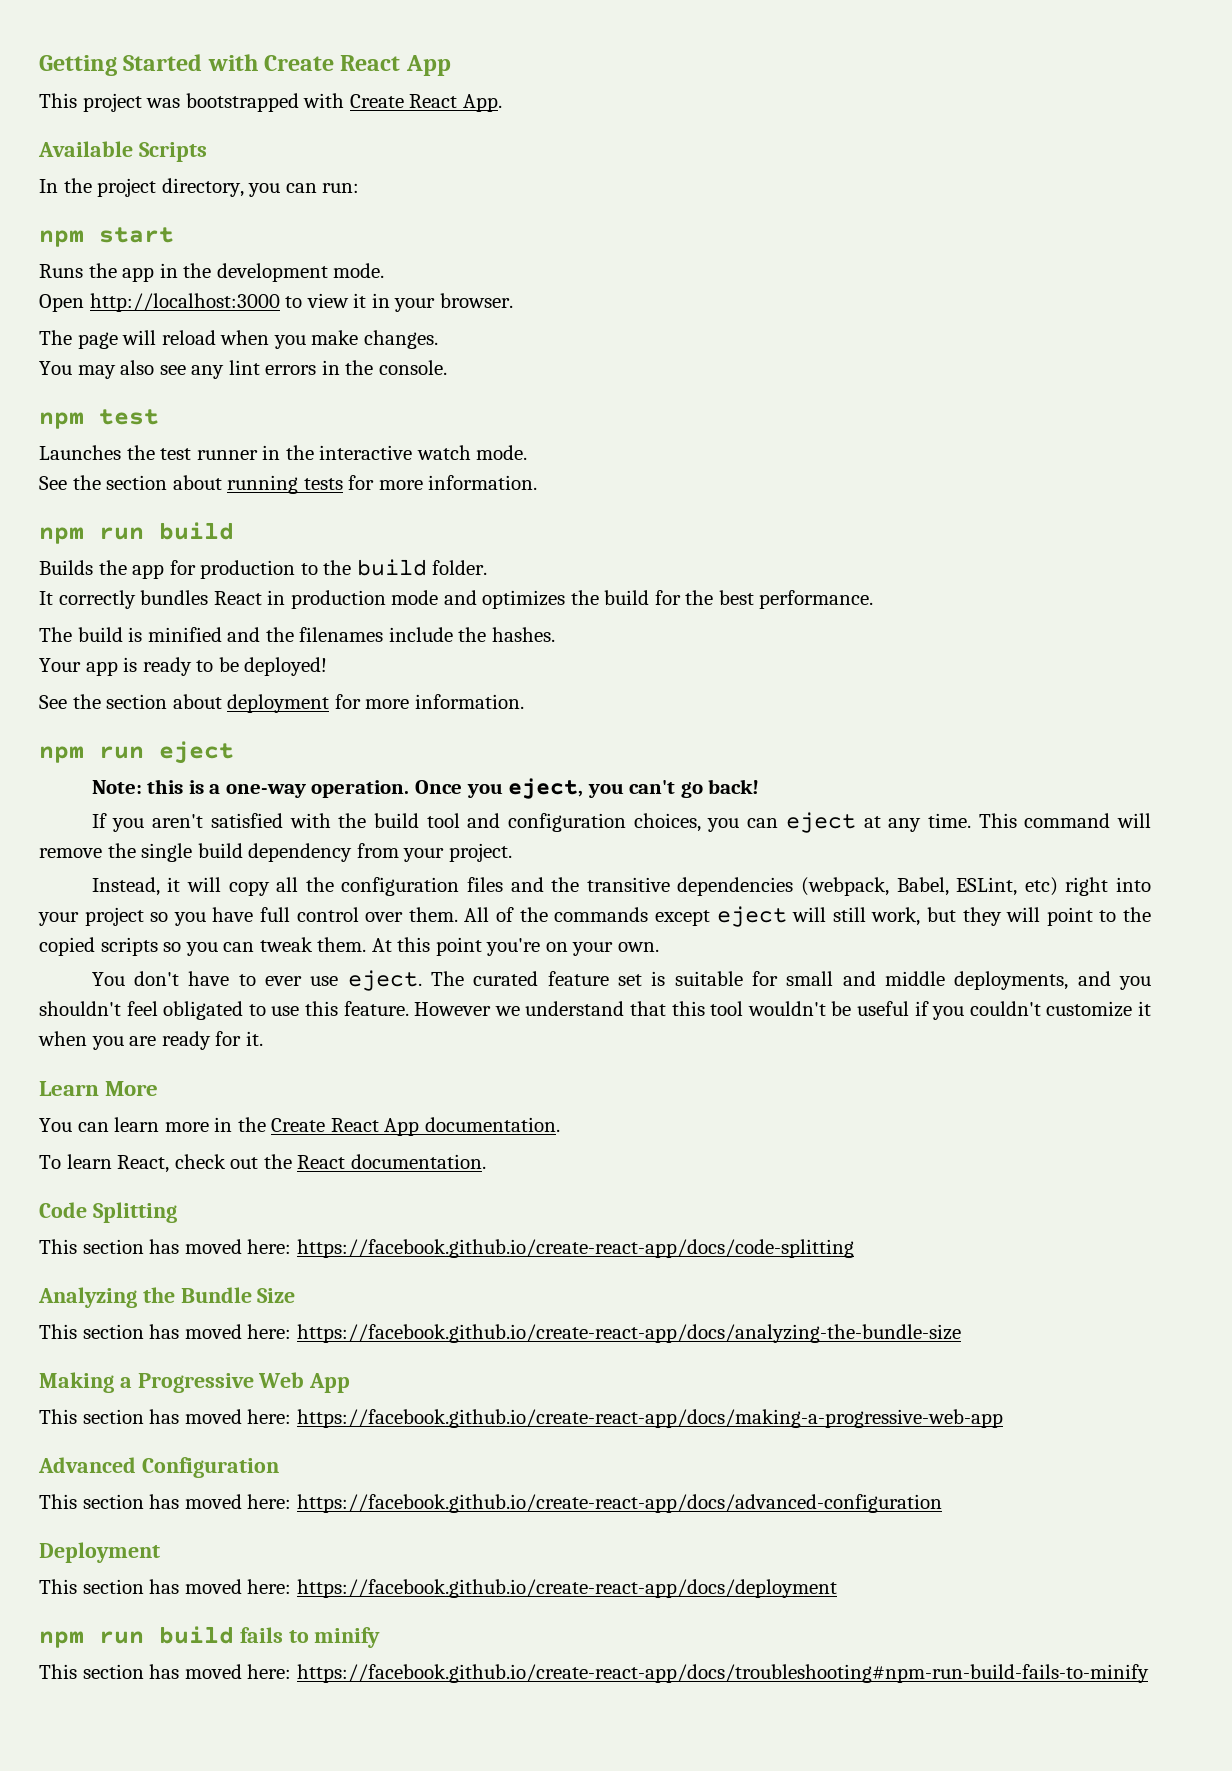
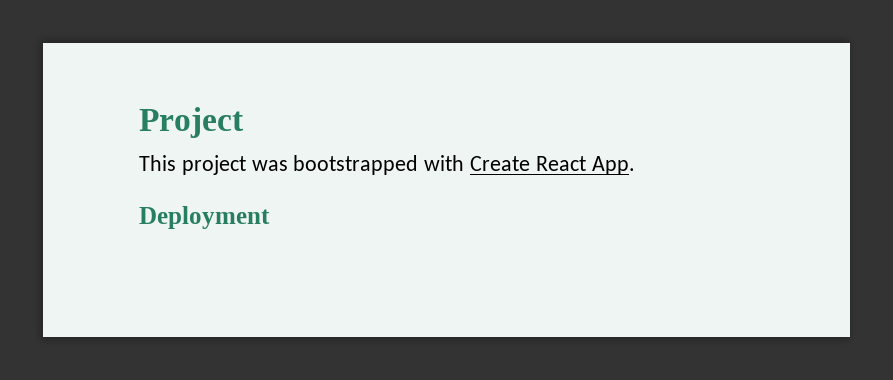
[39,54,451,76] Getting Started with Create React App -> [139,107,244,138] Project
[38,141,207,162] [39,178,360,197] [39,227,174,247] [39,263,385,282] [39,293,513,312] [39,330,438,349] [39,360,447,379] [39,409,159,429] [39,445,528,460] [39,475,538,494] [39,522,234,544] [39,559,488,579] [39,590,874,609] [39,627,555,642] [39,657,328,676] [39,694,524,713] [39,741,234,764] [91,778,760,799] [91,812,1151,833] [39,843,512,862] [91,877,1151,896] [38,906,1151,927] [39,937,659,956] [91,970,1151,991] [39,1001,1152,1020] [38,1031,263,1050] [39,1081,159,1096] [39,1117,560,1136] [39,1154,486,1173] [39,1202,177,1223] [39,1239,854,1258] [38,1287,296,1308] [39,1324,961,1343] [39,1372,351,1393] [39,1409,1003,1428] [38,1457,279,1478] [39,1494,942,1513] [39,1542,160,1563] [39,1579,837,1598] [39,1626,381,1648] [39,1664,1149,1683] Available Scripts // In the project directory, you can run: // npm start // Runs the app in the development mode. // Open http://localhost:3000 to view it in your browser. // The page will reload when you make changes. // You may also see any lint errors in the console. // npm test // Launches the test runner in the interactive watch mode. // See the section about running tests for more information. // npm run build // Builds the app for production to the build folder. // It correctly bundles React in production mode and optimizes the build for the best performance. // The build is minified and the filenames include the hashes. // Your app is ready to be deployed! // See the section about deployment for more information. // npm run eject // Note: this is a one-way operation. Once you eject, you can't go back! // If you aren't satisfied with the build tool and configuration choices, you can eject at any time. This command will remove the single build dependency from your project. // Instead, it will copy all the configuration files and the transitive dependencies (webpack, Babel, ESLint, etc) right into your project so you have full control over them. All of the commands except eject will still work, but they will point to the copied scripts so you can tweak them. At this point you're on your own. // You don't have to ever use eject. The curated feature set is suitable for small and middle deployments, and you shouldn't feel obligated to use this feature. However we understand that this tool wouldn't be useful if you couldn't customize it when you are ready for it. // Learn More // You can learn more in the Create React App documentation. // To learn React, check out the React documentation. // Code Splitting // This section has moved here: https://facebook.github.io/create-react-app/docs/code-splitting // Analyzing the Bundle Size // This section has moved here: https://facebook.github.io/create-react-app/docs/analyzing-the-bundle-size // Making a Progressive Web App // This section has moved here: https://facebook.github.io/create-react-app/docs/making-a-progressive-web-app // Advanced Configuration // This section has moved here: https://facebook.github.io/create-react-app/docs/advanced-configuration // Deployment // This section has moved here: https://facebook.github.io/create-react-app/docs/deployment // npm run build fails to minify // This section has moved here: https://facebook.github.io/create-react-app/docs/troubleshooting#npm-run-build-fails-to-minify -> [139,206,270,229] Deployment

